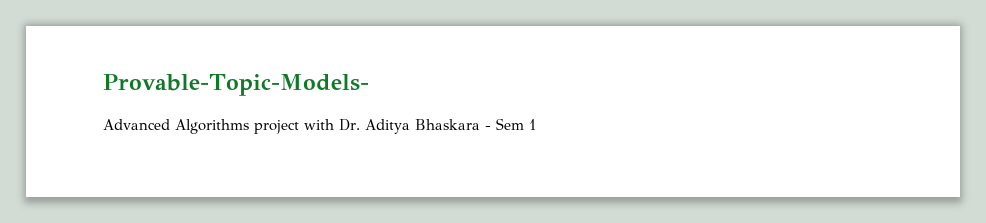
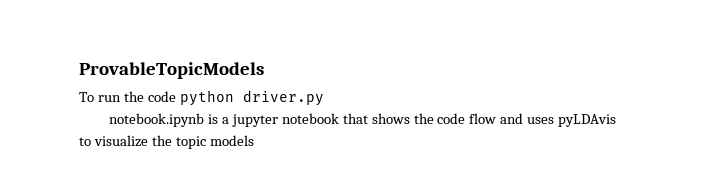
[103,74,369,96] [103,118,536,134] Provable-Topic-Models- // Advanced Algorithms project with Dr. Aditya Bhaskara - Sem 1 -> [79,62,264,79] [79,90,324,106] [109,113,617,127] [79,135,254,149] ProvableTopicModels // To run the code python driver.py // notebook.ipynb is a jupyter notebook that shows the code flow and uses pyLDAvis to visualize the topic models

